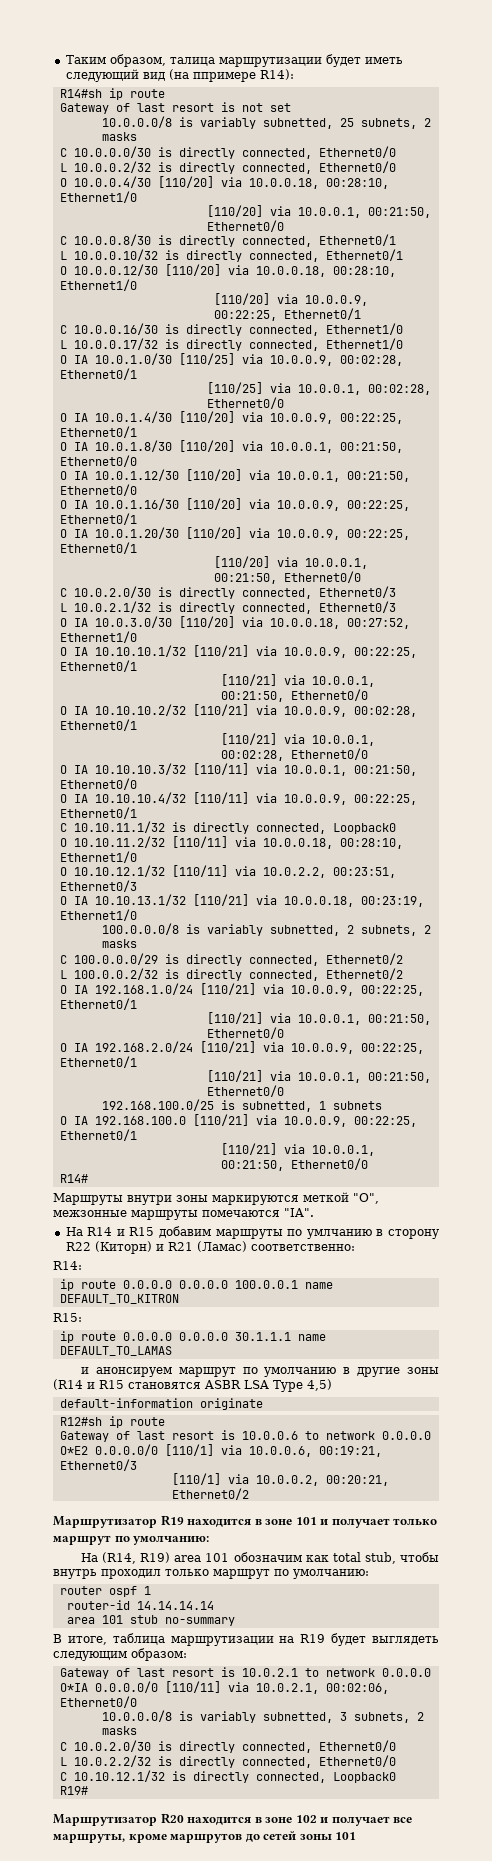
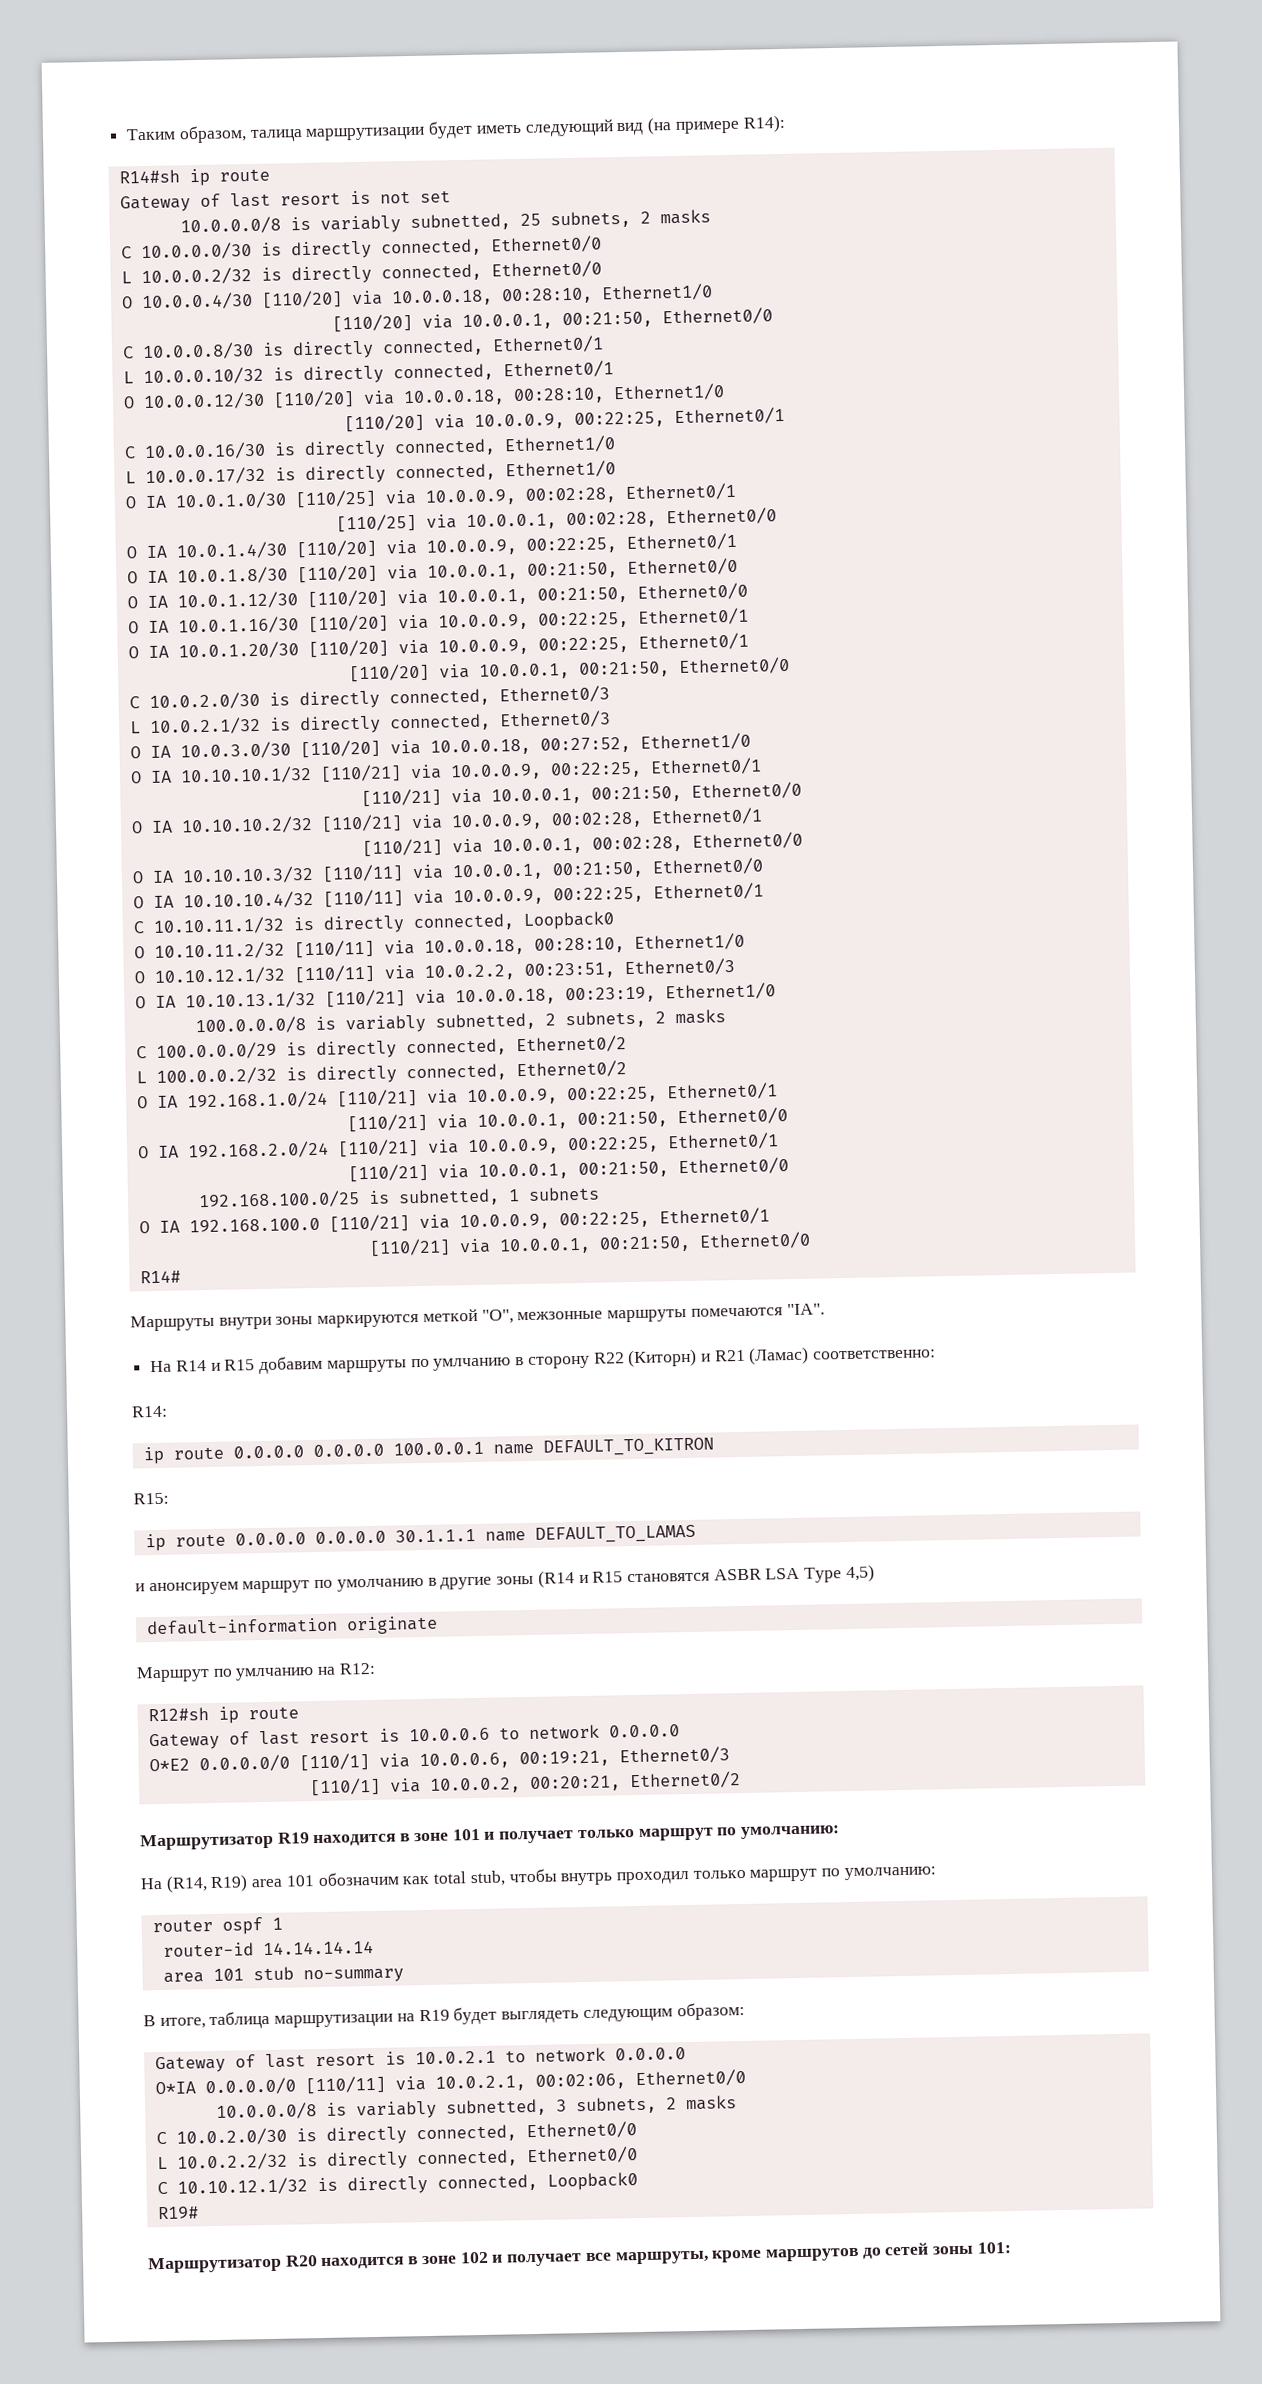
[192,72,256,82] ппримере -> [674,120,740,134] примере
(263, 1404) none -> [136,1662,376,1683] // Маршрут по умлчанию на R12:
[335,1832,357,1840] 101 -> [976,2242,1012,2254] 101:

